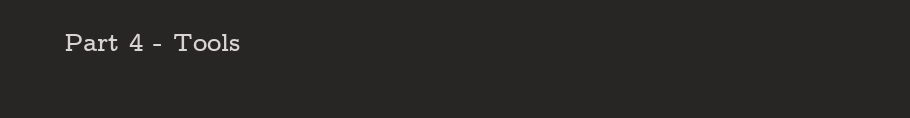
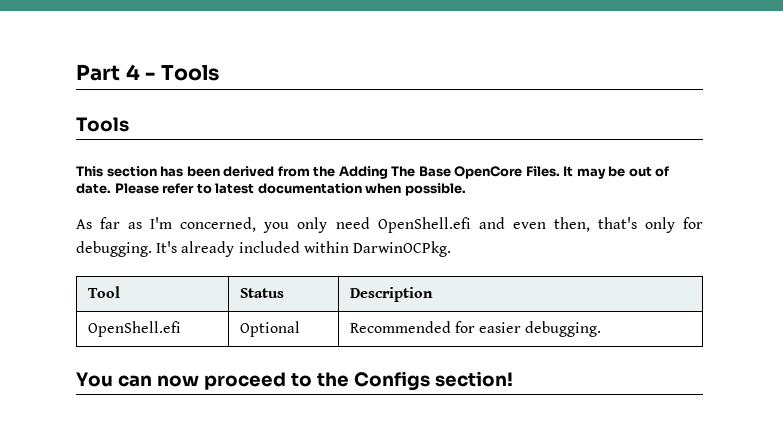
(240, 42) none -> [76,117,129,132] [76,166,670,179] [76,183,466,196] [76,217,703,233] [76,241,451,257] [87,286,120,298] [239,288,284,298] [349,287,433,302] [87,321,181,337] [239,321,300,337] [349,321,602,337] [76,371,513,391] // Tools // This section has been derived from the Adding The Base OpenCore Files. It may be out of date. Please refer to latest documentation when possible. // As far as I'm concerned, you only need OpenShell.efi and even then, that's only for debugging. It's already included within DarwinOCPkg. // Tool | Status | Description // OpenShell.efi | Optional | Recommended for easier debugging. // You can now proceed to the Configs section!

